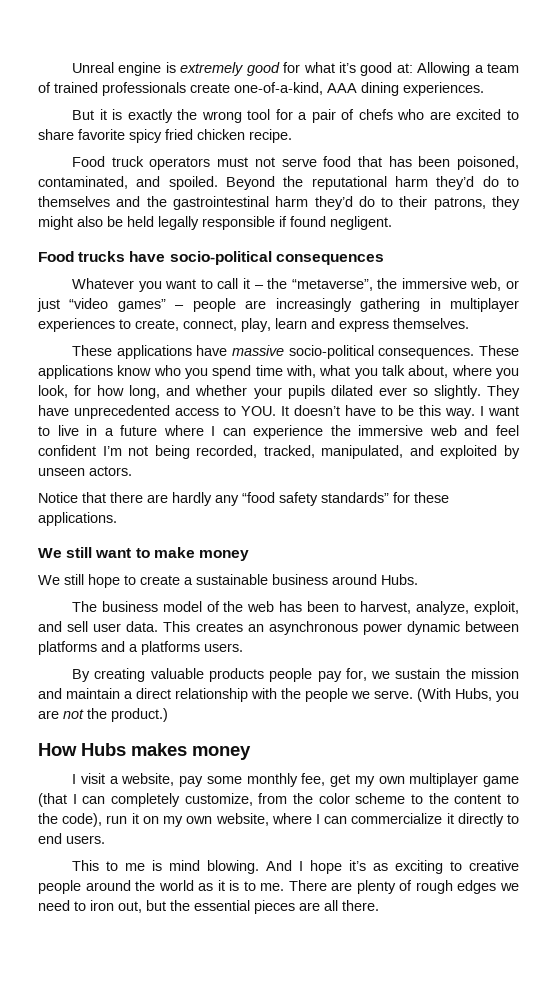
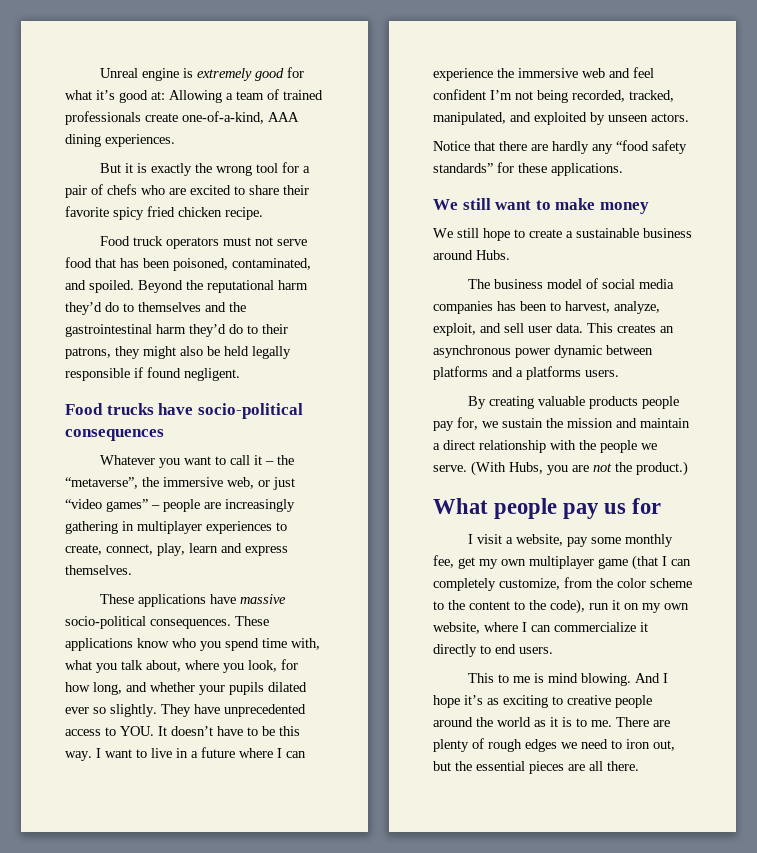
(74, 134) none -> [283,185,309,195] their
[223,601,275,612] the web -> [601,279,674,289] [433,301,493,314] social media companies
[38,743,251,760] How Hubs makes money -> [433,498,662,519] What people pay us for

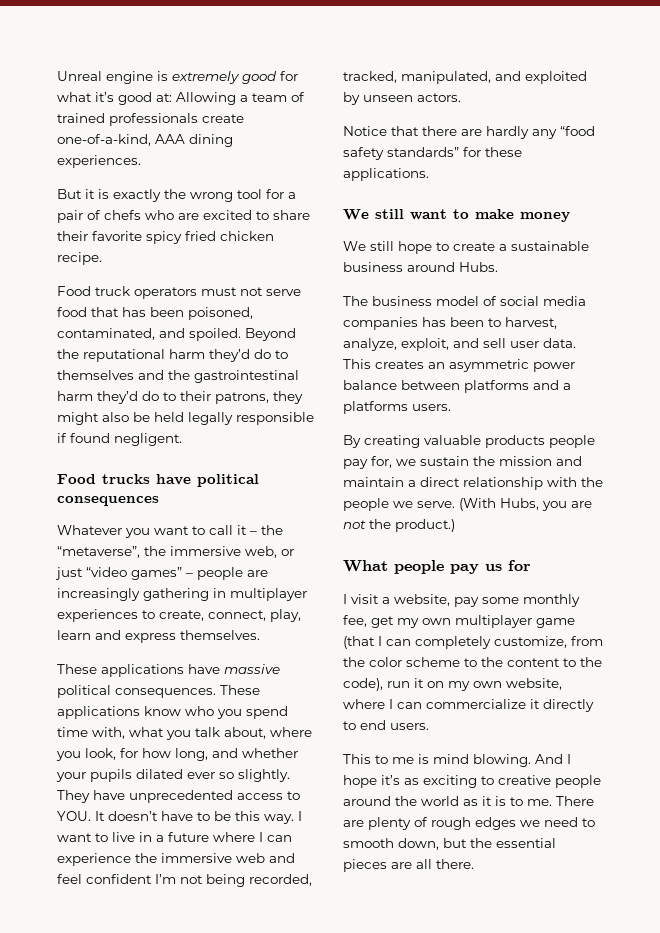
[197,403,303,419] socio-political -> [197,474,259,487] political
[65,616,146,629] socio-political -> [57,685,111,698] political
[433,345,602,358] asynchronous power dynamic -> [449,359,575,372] [343,380,397,390] asymmetric power balance
[626,739,675,751] iron out, -> [343,838,439,850] smooth down,

